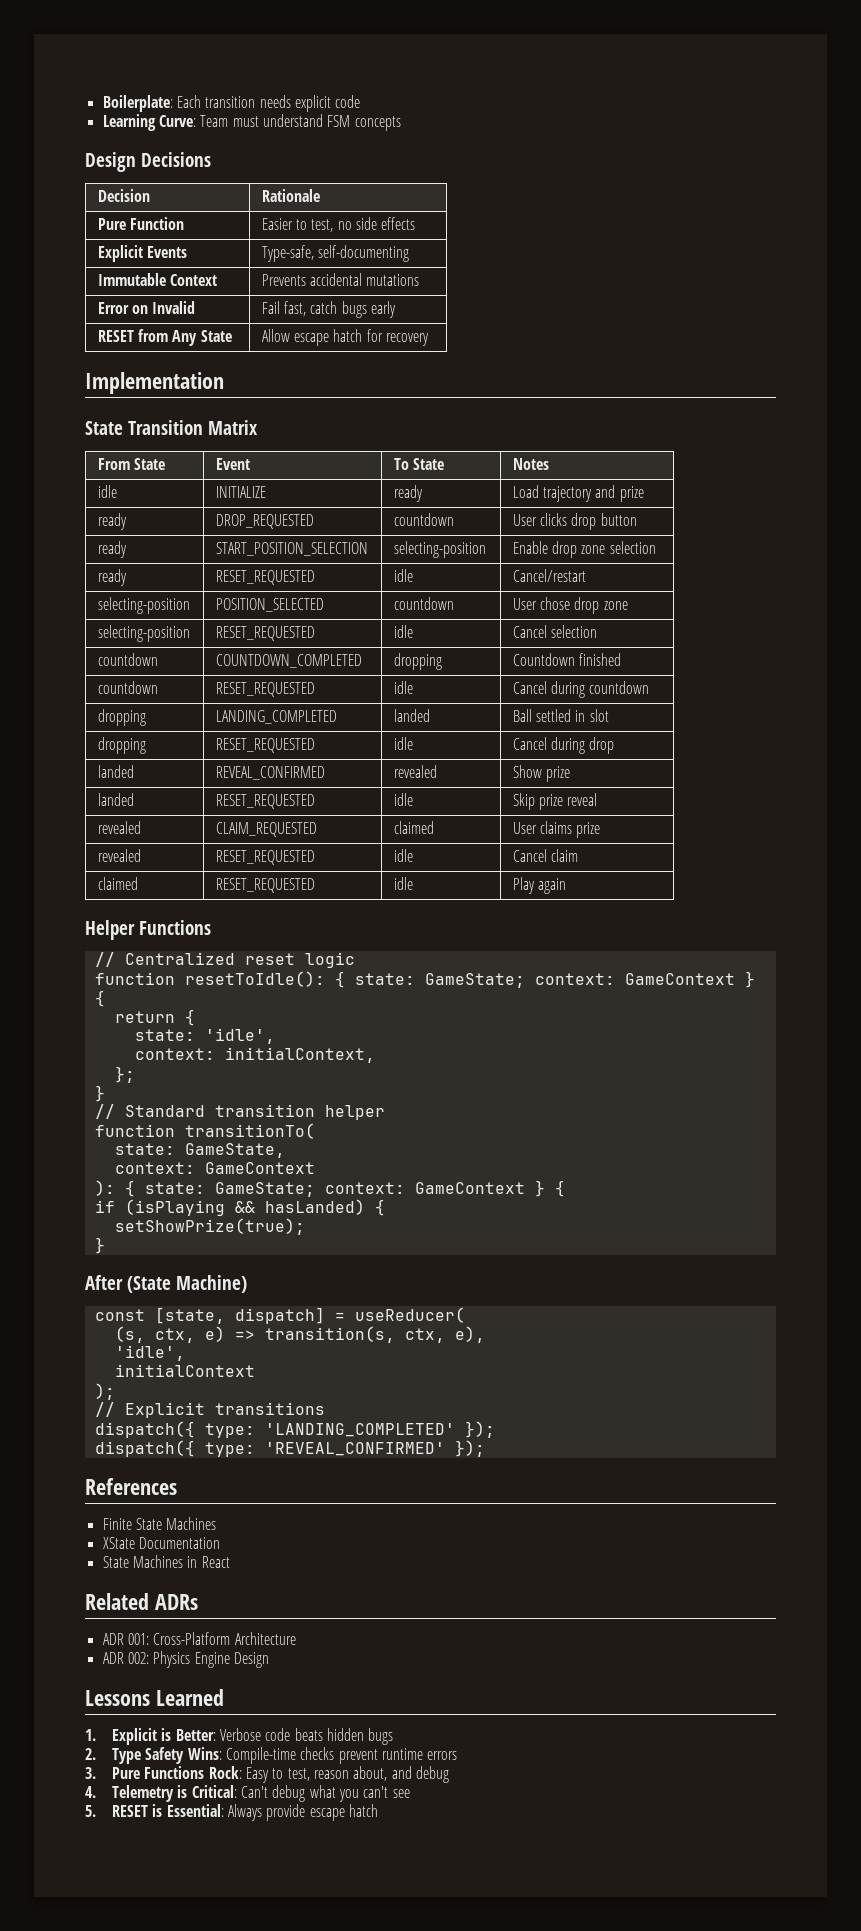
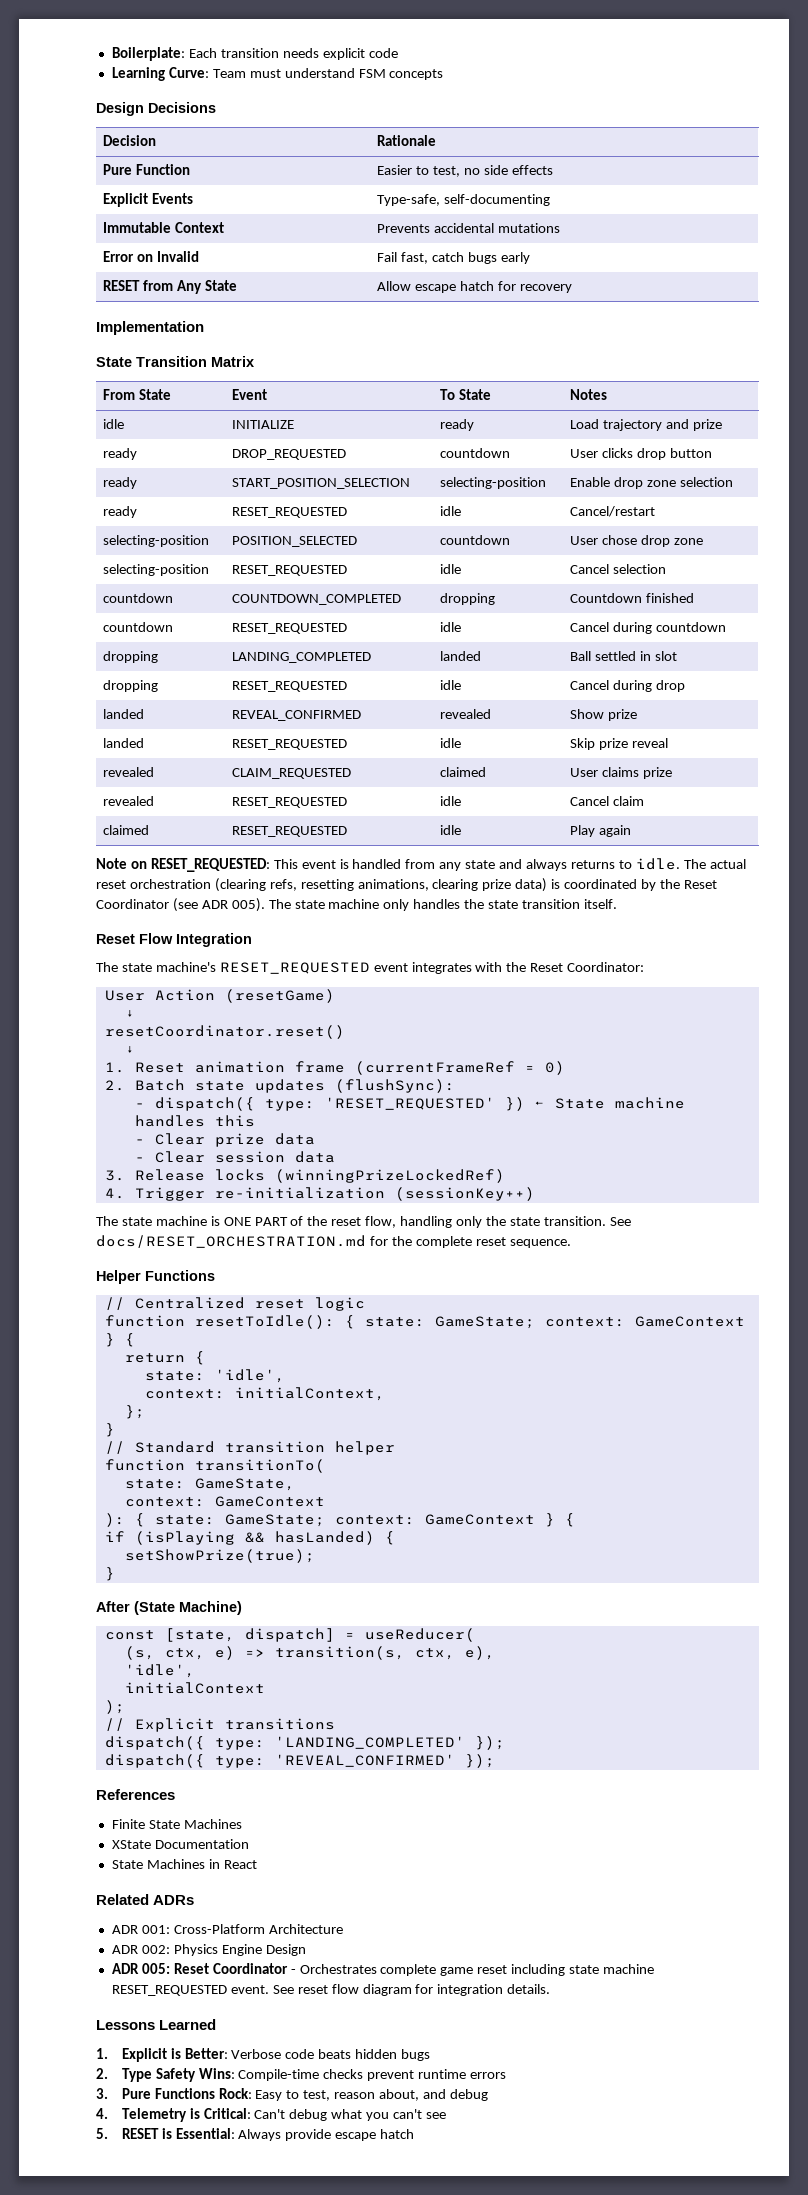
(566, 886) none -> [96,858,746,872] [96,878,717,892] [96,898,617,912] [96,933,252,947] [96,962,645,974] [104,989,335,1003] [124,1010,135,1018] [104,1025,345,1039] [124,1046,135,1054] [104,1061,565,1075] [104,1079,455,1093] [134,1097,685,1111] [134,1115,255,1127] [134,1133,315,1147] [134,1151,335,1163] [104,1169,505,1183] [104,1187,535,1201] [96,1216,631,1228] [96,1235,571,1248] // Note on RESET_REQUESTED: This event is handled from any state and always returns to idle. The actual reset orchestration (clearing refs, resetting animations, clearing prize data) is coordinated by the Reset Coordinator (see ADR 005). The state machine only handles the state transition itself. // Reset Flow Integration // The state machine's RESET_REQUESTED event integrates with the Reset Coordinator: // User Action (resetGame) // ↓ // resetCoordinator.reset() // ↓ // 1. Reset animation frame (currentFrameRef = 0) // 2. Batch state updates (flushSync): // - dispatch({ type: 'RESET_REQUESTED' }) ← State machine handles this // - Clear prize data // - Clear session data // 3. Release locks (winningPrizeLockedRef) // 4. Trigger re-initialization (sessionKey++) // The state machine is ONE PART of the reset flow, handling only the state transition. See docs/RESET_ORCHESTRATION.md for the complete reset sequence.
(269, 1660) none -> [111,1963,655,1976] [111,1984,551,1996] // ADR 005: Reset Coordinator - Orchestrates complete game reset including state machine RESET_REQUESTED event. See reset flow diagram for integration details.

